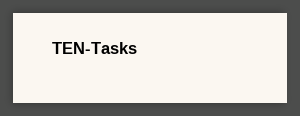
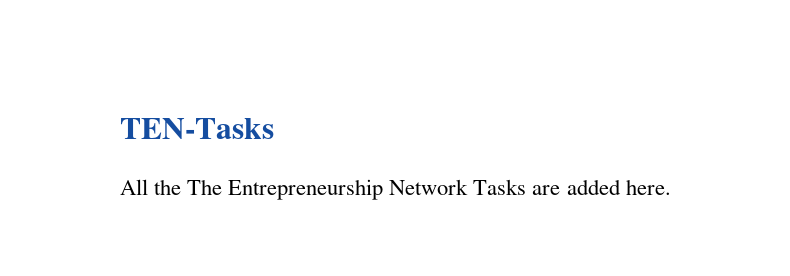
(137, 48) none -> [120,179,671,200] // All the The Entrepreneurship Network Tasks are added here.

